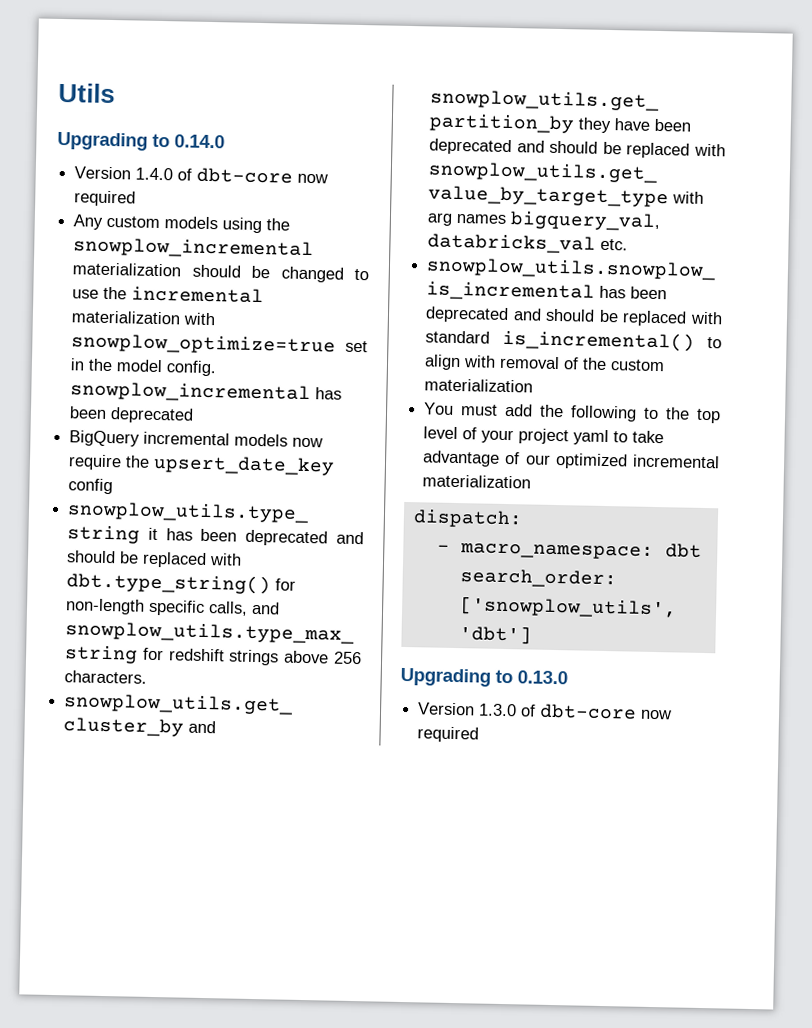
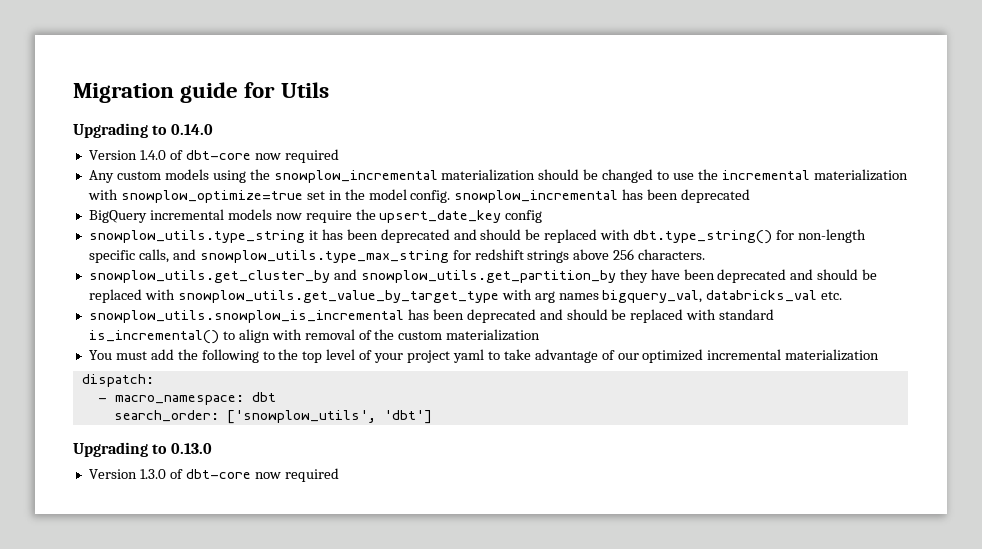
(58, 93) none -> [73,82,276,103] Migration guide for

